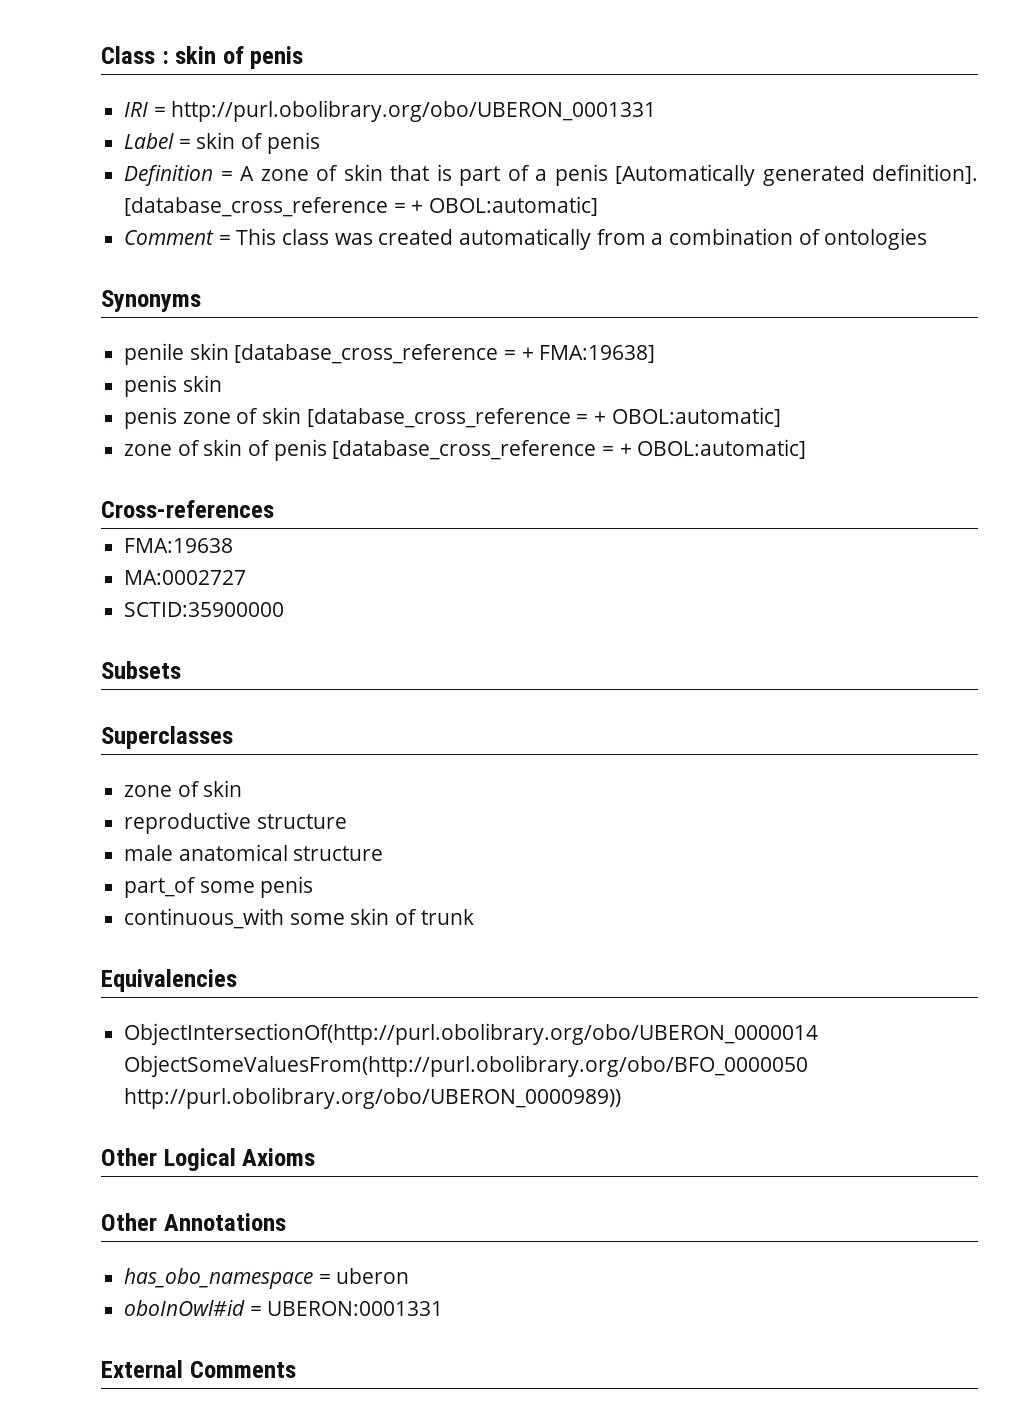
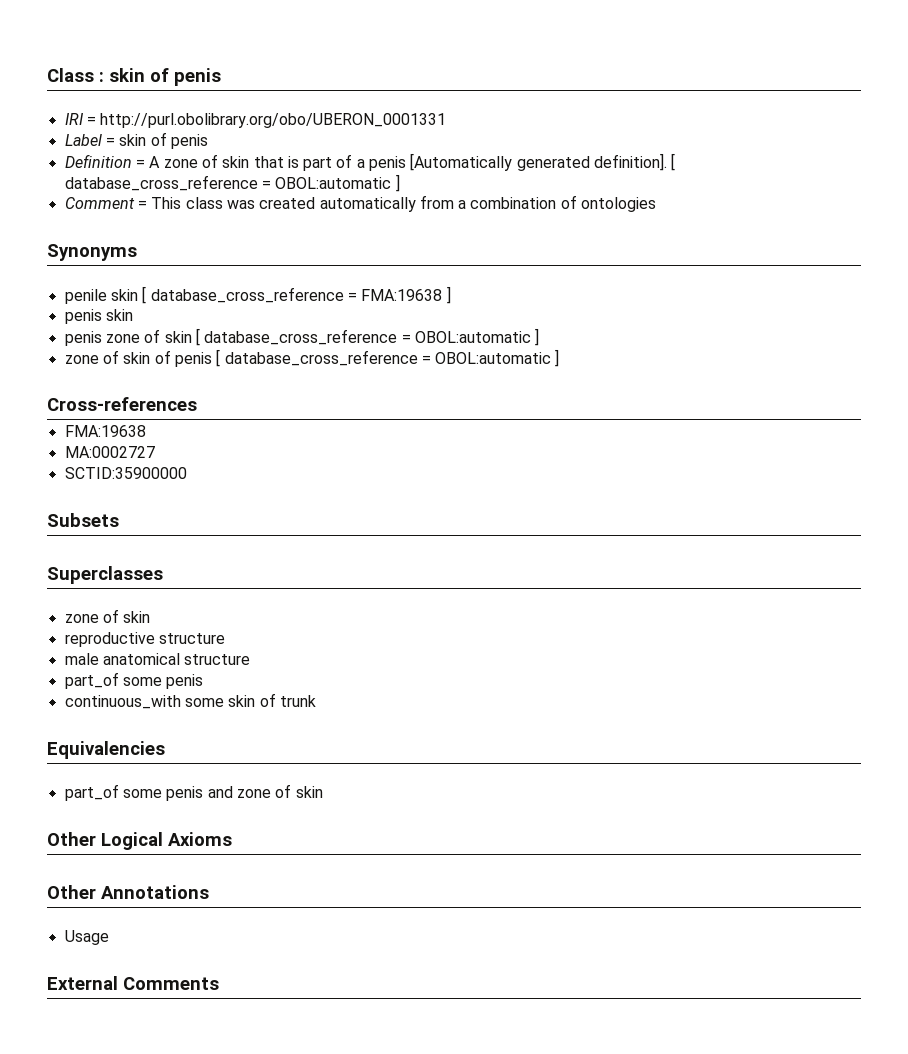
[124,196,599,217] [database_cross_reference = + OBOL:automatic] -> [671,153,676,171] [64,174,400,192] [ database_cross_reference = OBOL:automatic ]
[234,344,656,364] [database_cross_reference = + FMA:19638] -> [142,286,451,304] [ database_cross_reference = FMA:19638 ]
[306,407,781,428] [database_cross_reference = + OBOL:automatic] -> [195,328,540,346] [ database_cross_reference = OBOL:automatic ]
[332,439,807,460] [database_cross_reference = + OBOL:automatic] -> [216,349,560,367] [ database_cross_reference = OBOL:automatic ]
[124,1023,819,1045] [124,1055,809,1077] [124,1087,622,1109] ObjectIntersectionOf(http://purl.obolibrary.org/obo/UBERON_0000014 ObjectSomeValuesFrom(http://purl.obolibrary.org/obo/BFO_0000050 http://purl.obolibrary.org/obo/UBERON_0000989)) -> [64,784,323,801] part_of some penis and zone of skin
[124,1268,410,1289] [124,1300,444,1316] has_obo_namespace = uberon // oboInOwl#id = UBERON:0001331 -> [64,930,109,945] Usage

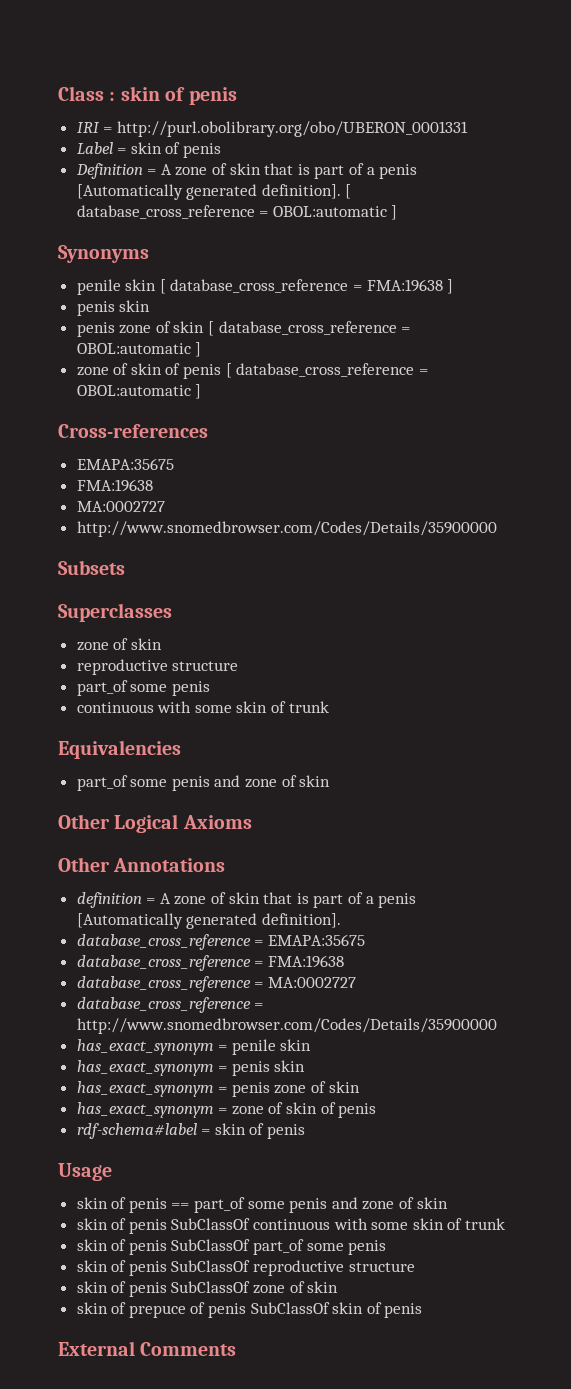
[64,195,657,212] // Comment = This class was created automatically from a combination of ontologies -> (398, 212) none
(197, 404) none -> [76,458,174,470] // EMAPA:35675
[64,467,187,479] SCTID:35900000 -> [76,521,497,537] http://www.snomedbrowser.com/Codes/Details/35900000
[64,653,251,665] [64,672,204,689] [64,695,181,709] // male anatomical structure // part_of some penis // continuous_with -> [76,680,210,696] [76,701,192,713] // part_of some penis // continuous with
[64,930,109,945] Usage -> [76,892,417,908] [76,913,341,929] [76,934,365,950] [76,955,344,971] [76,976,356,992] [76,997,264,1013] [76,1018,497,1034] [76,1039,312,1055] [76,1060,306,1076] [76,1081,360,1097] [76,1102,377,1118] [76,1123,306,1139] [58,1163,112,1181] [76,1197,448,1213] [76,1218,506,1234] [76,1239,387,1255] [76,1260,415,1276] [76,1281,339,1297] [76,1302,423,1318] definition = A zone of skin that is part of a penis [Automatically generated definition]. // database_cross_reference = EMAPA:35675 // database_cross_reference = FMA:19638 // database_cross_reference = MA:0002727 // database_cross_reference = http://www.snomedbrowser.com/Codes/Details/35900000 // has_exact_synonym = penile skin // has_exact_synonym = penis skin // has_exact_synonym = penis zone of skin // has_exact_synonym = zone of skin of penis // rdf-schema#label = skin of penis // Usage // skin of penis == part_of some penis and zone of skin // skin of penis SubClassOf continuous with some skin of trunk // skin of penis SubClassOf part_of some penis // skin of penis SubClassOf reproductive structure // skin of penis SubClassOf zone of skin // skin of prepuce of penis SubClassOf skin of penis

